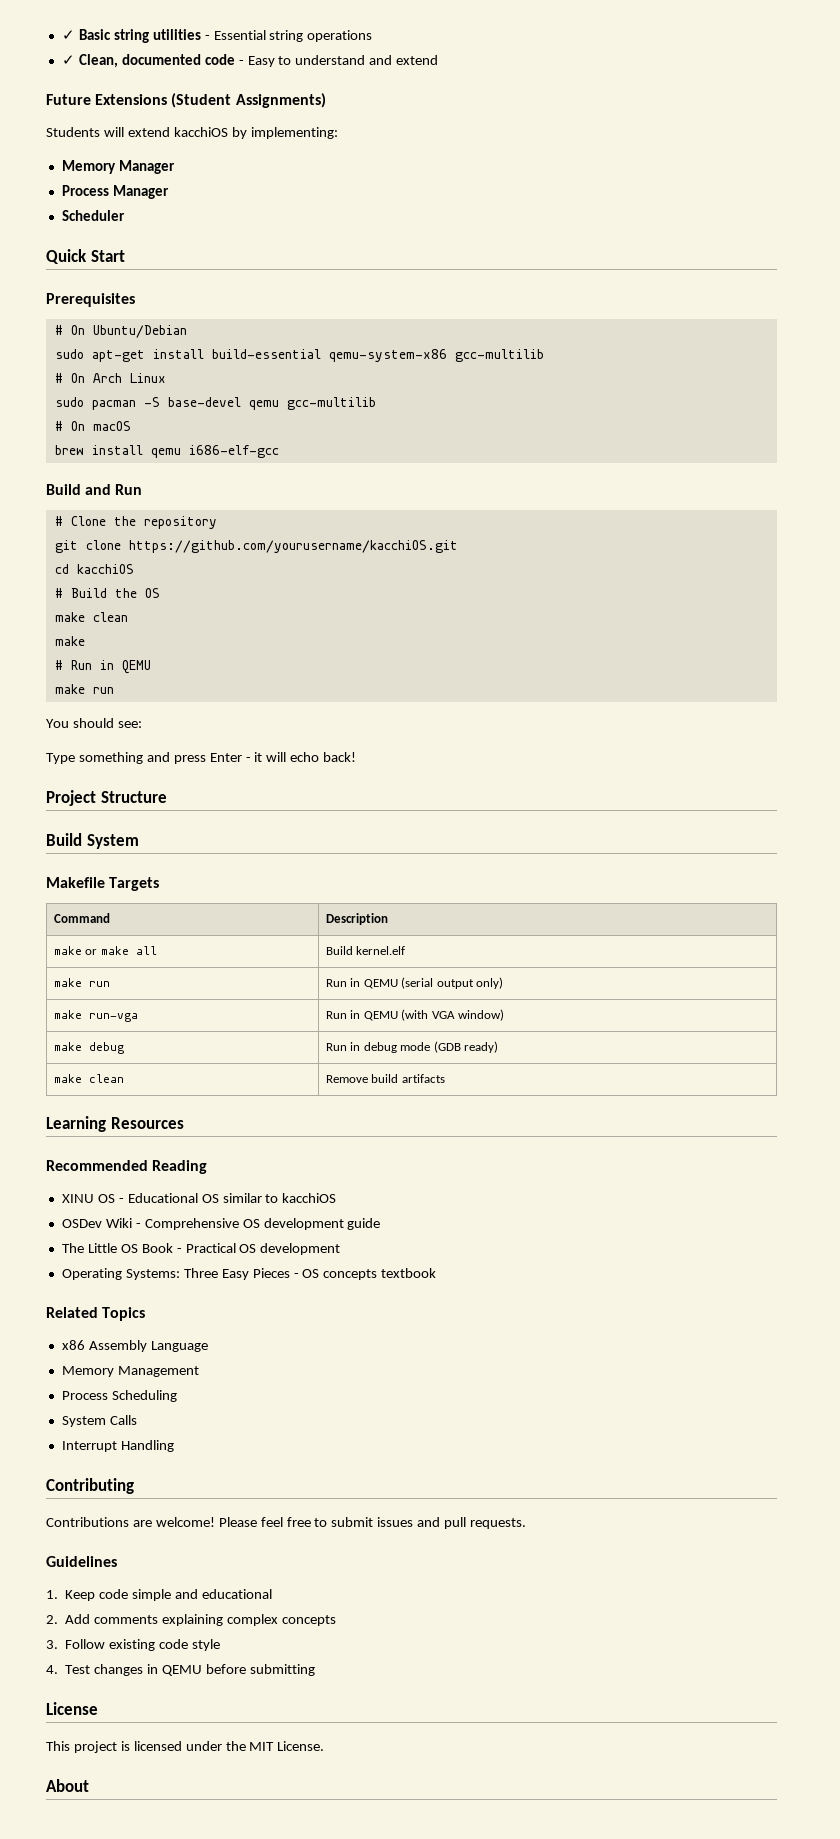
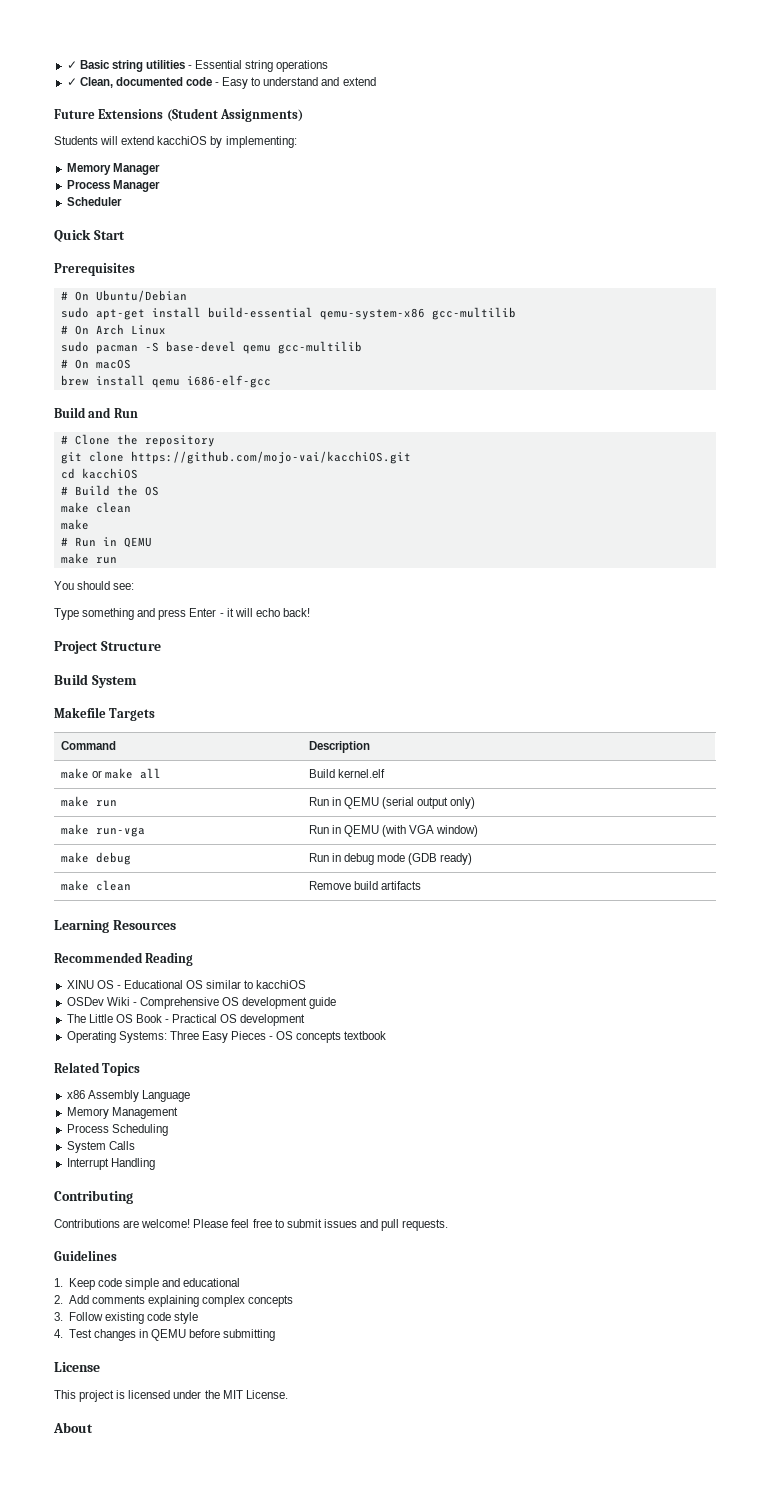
[128,540,458,553] https://github.com/yourusername/kacchiOS.git -> [130,451,411,464] https://github.com/mojo-vai/kacchiOS.git

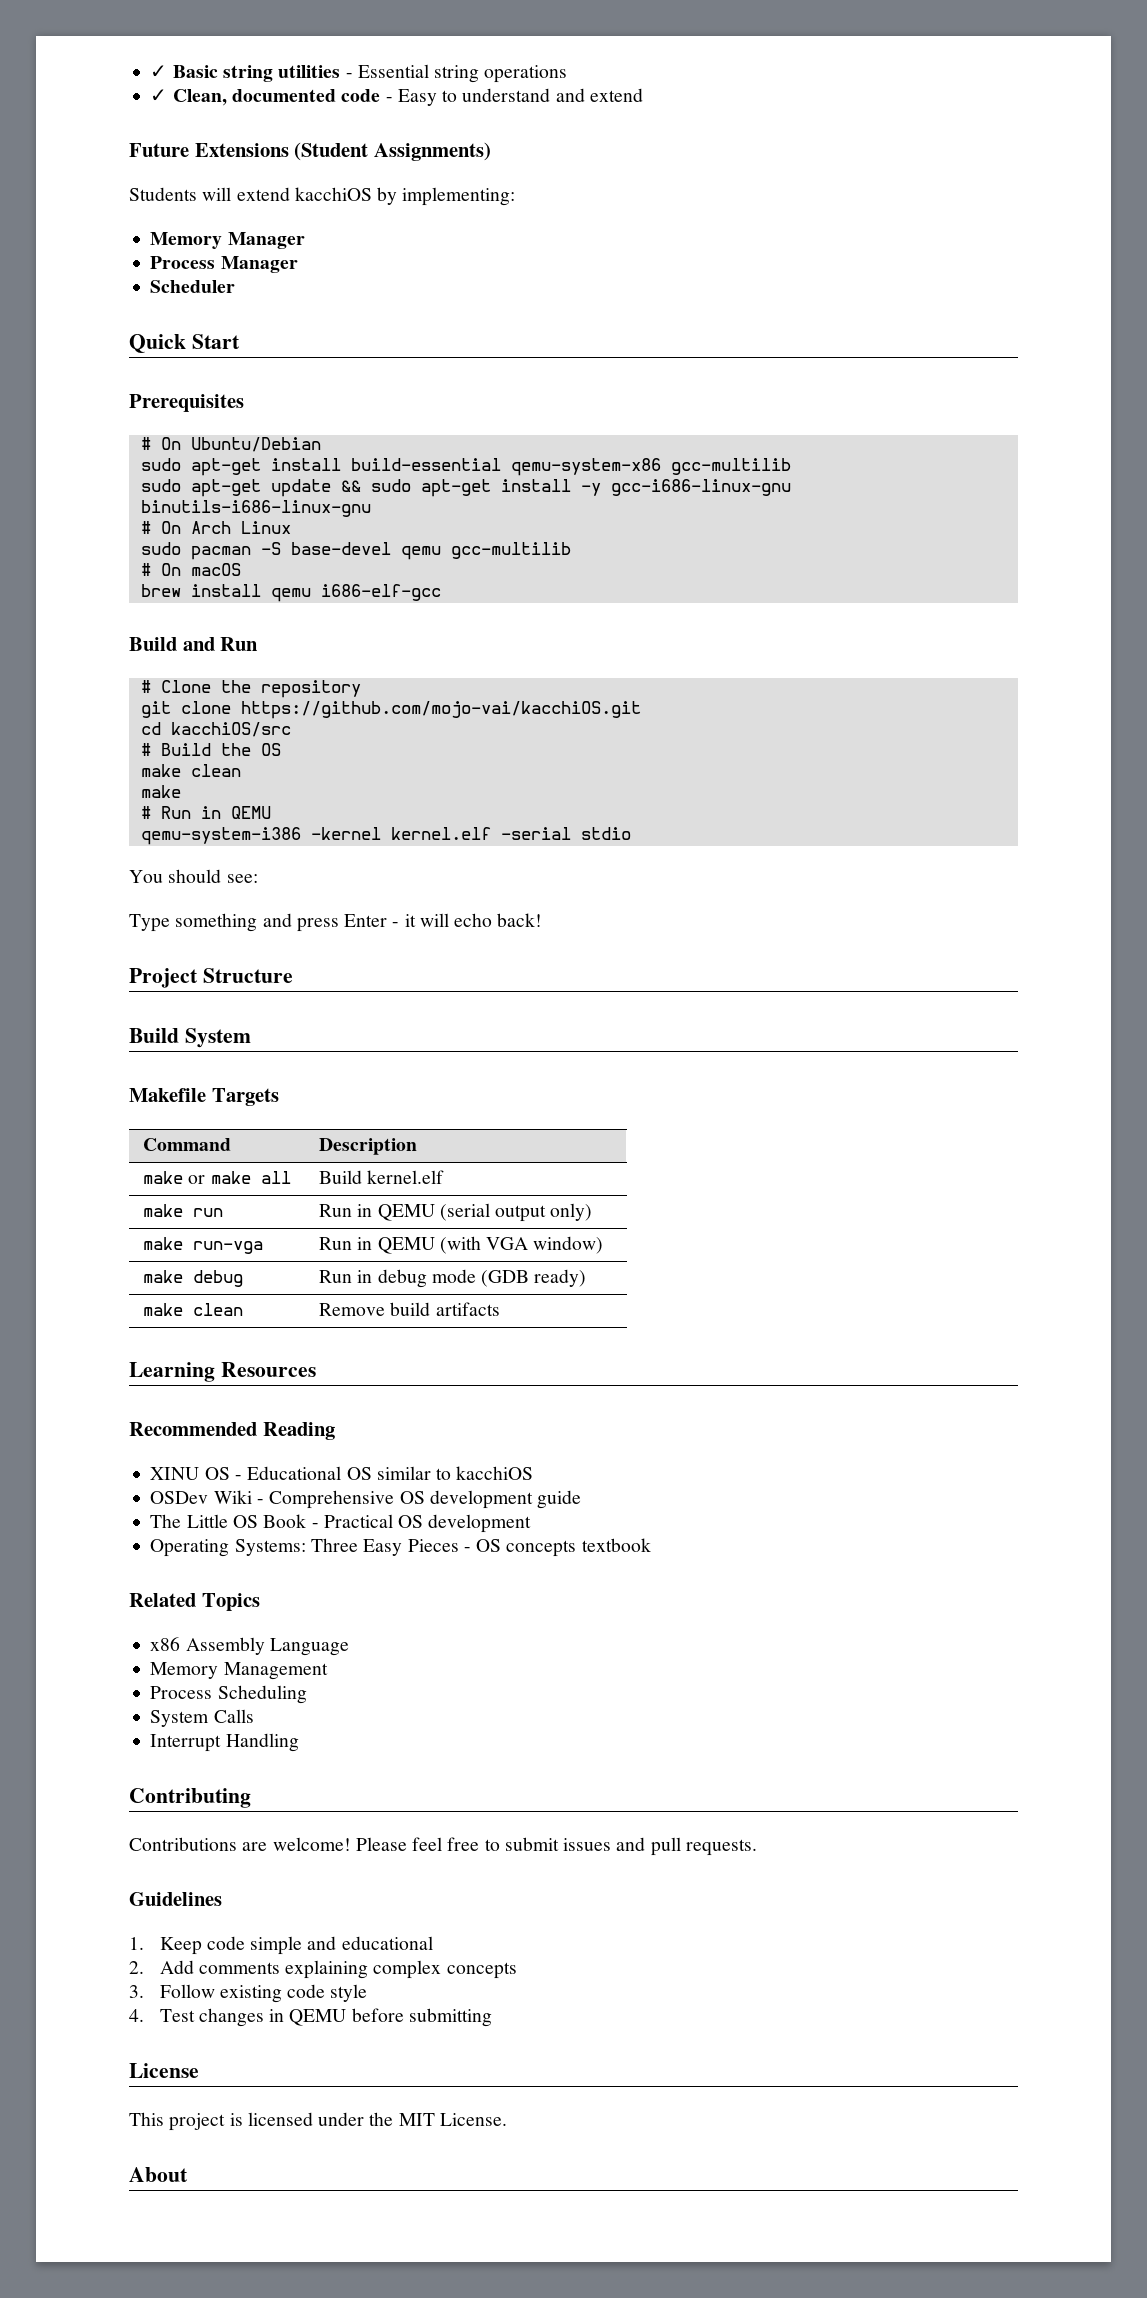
(516, 313) none -> [140,479,791,497] [140,500,371,517] // sudo apt-get update && sudo apt-get install -y gcc-i686-linux-gnu binutils-i686-linux-gnu
[81,468,138,479] kacchiOS -> [170,722,291,737] kacchiOS/src
[60,553,117,564] make run -> [140,827,631,845] qemu-system-i386 -kernel kernel.elf -serial stdio

